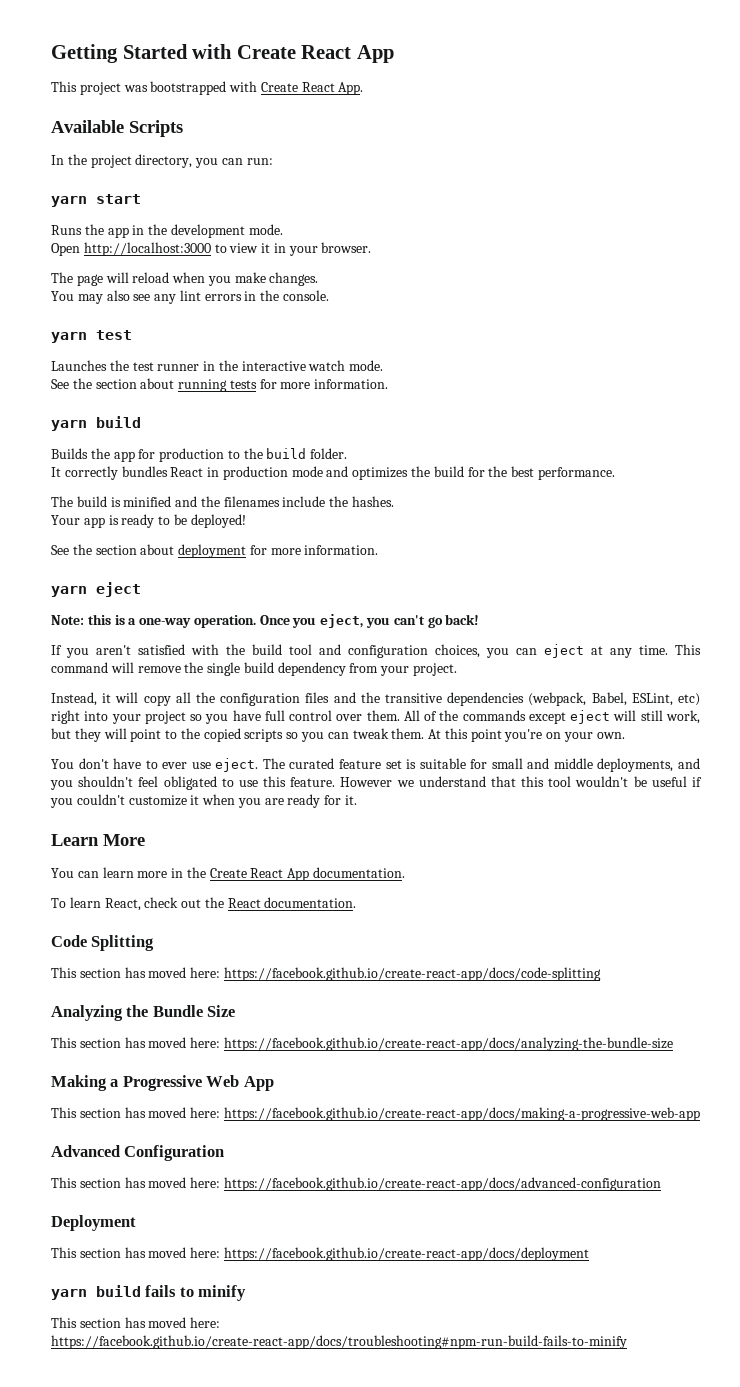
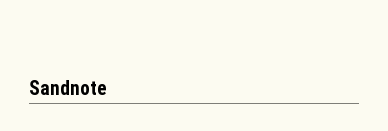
[51,44,394,63] [51,81,364,95] [51,120,183,137] [51,154,273,168] [51,194,141,207] [51,224,283,238] [51,242,372,256] [51,272,319,286] [51,290,330,304] [51,330,132,343] [51,360,384,371] [51,378,389,392] [51,416,141,431] [51,448,348,462] [51,466,615,480] [51,496,395,507] [51,514,246,528] [51,544,379,558] [51,582,141,597] [51,614,480,628] [51,644,701,658] [51,662,458,676] [51,692,700,706] [51,710,700,724] [51,728,625,742] [51,758,700,772] [50,776,702,790] [50,794,358,808] [51,834,145,846] [51,867,406,881] [51,897,357,911] [51,935,155,951] [51,967,601,981] [51,1005,236,1021] [51,1037,673,1051] [51,1075,274,1091] [51,1107,700,1121] [51,1145,225,1161] [51,1177,661,1191] [51,1215,136,1231] [51,1247,589,1261] [51,1285,247,1301] [51,1317,221,1328] [51,1335,627,1349] Getting Started with Create React App // This project was bootstrapped with Create React App. // Available Scripts // In the project directory, you can run: // yarn start // Runs the app in the development mode. // Open http://localhost:3000 to view it in your browser. // The page will reload when you make changes. // You may also see any lint errors in the console. // yarn test // Launches the test runner in the interactive watch mode. // See the section about running tests for more information. // yarn build // Builds the app for production to the build folder. // It correctly bundles React in production mode and optimizes the build for the best performance. // The build is minified and the filenames include the hashes. // Your app is ready to be deployed! // See the section about deployment for more information. // yarn eject // Note: this is a one-way operation. Once you eject, you can't go back! // If you aren't satisfied with the build tool and configuration choices, you can eject at any time. This command will remove the single build dependency from your project. // Instead, it will copy all the configuration files and the transitive dependencies (webpack, Babel, ESLint, etc) right into your project so you have full control over them. All of the commands except eject will still work, but they will point to the copied scripts so you can tweak them. At this point you're on your own. // You don't have to ever use eject. The curated feature set is suitable for small and middle deployments, and you shouldn't feel obligated to use this feature. However we understand that this tool wouldn't be useful if you couldn't customize it when you are ready for it. // Learn More // You can learn more in the Create React App documentation. // To learn React, check out the React documentation. // Code Splitting // This section has moved here: https://facebook.github.io/create-react-app/docs/code-splitting // Analyzing the Bundle Size // This section has moved here: https://facebook.github.io/create-react-app/docs/analyzing-the-bundle-size // Making a Progressive Web App // This section has moved here: https://facebook.github.io/create-react-app/docs/making-a-progressive-web-app // Advanced Configuration // This section has moved here: https://facebook.github.io/create-react-app/docs/advanced-configuration // Deployment // This section has moved here: https://facebook.github.io/create-react-app/docs/deployment // yarn build fails to minify // This section has moved here: https://facebook.github.io/create-react-app/docs/troubleshooting#npm-run-build-fails-to-minify -> [29,80,107,95] Sandnote

